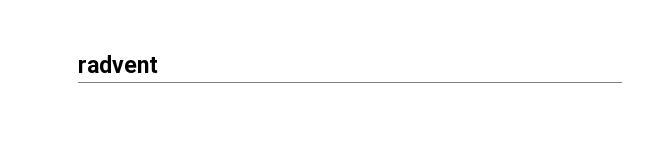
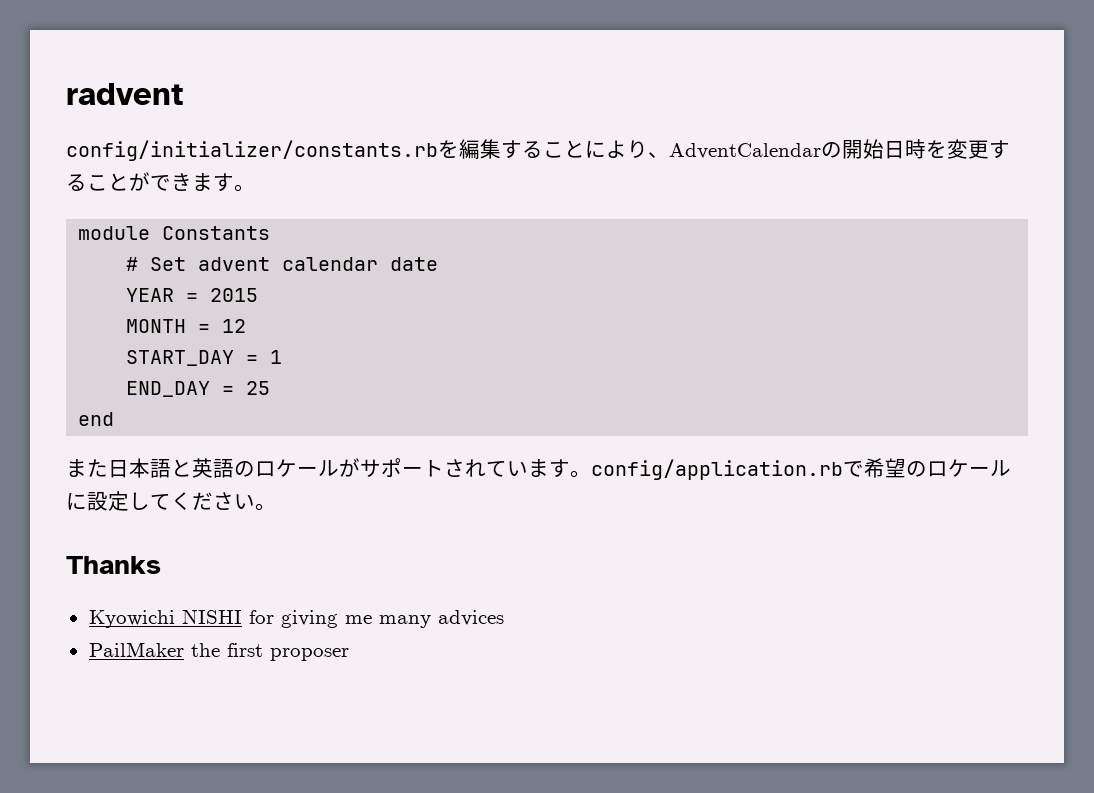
(158, 64) none -> [66,139,1010,161] [66,172,255,192] [78,226,271,240] [126,257,439,271] [126,288,259,302] [126,319,247,333] [126,350,283,366] [126,381,271,397] [78,412,115,426] [66,458,1011,480] [66,491,276,511] [66,556,161,574] [88,609,504,628] [88,642,349,661] // config/initializer/constants.rbを編集することにより、AdventCalendarの開始日時を変更することができます。 // module Constants // # Set advent calendar date // YEAR = 2015 // MONTH = 12 // START_DAY = 1 // END_DAY = 25 // end // また日本語と英語のロケールがサポートされています。config/application.rbで希望のロケールに設定してください。 // Thanks // Kyowichi NISHI for giving me many advices // PailMaker the first proposer

